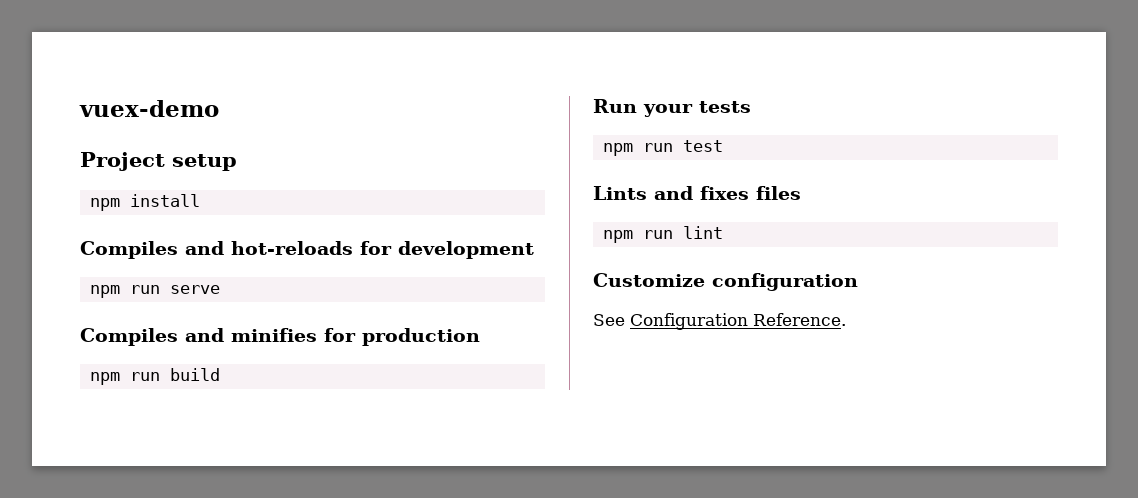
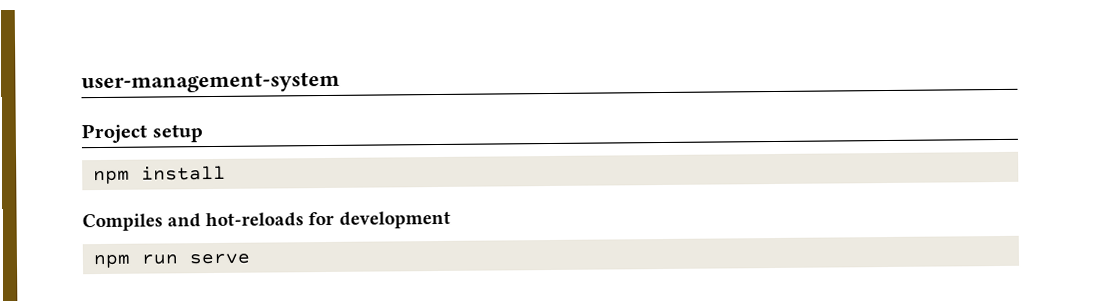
[79,100,219,117] vuex-demo -> [81,71,340,94] user-management-system
[80,328,480,346] [89,368,220,385] [593,99,751,117] [602,140,723,156] [593,186,801,200] [602,226,723,243] [593,273,858,291] [593,313,846,330] // Compiles and minifies for production // npm run build // Run your tests // npm run test // Lints and fixes files // npm run lint // Customize configuration // See Configuration Reference. -> (250, 259) none

